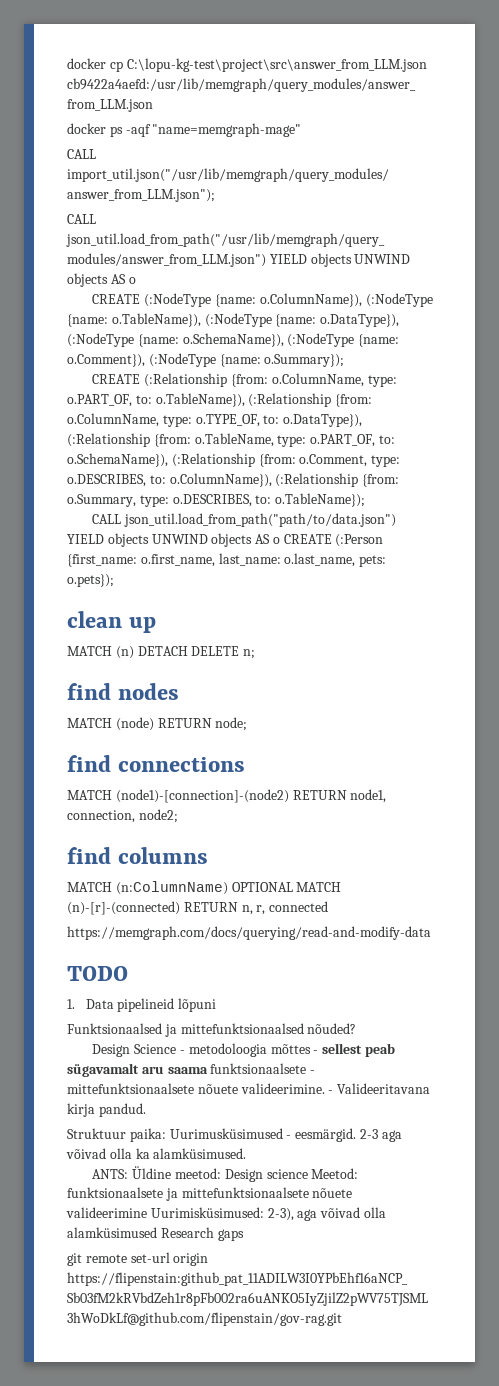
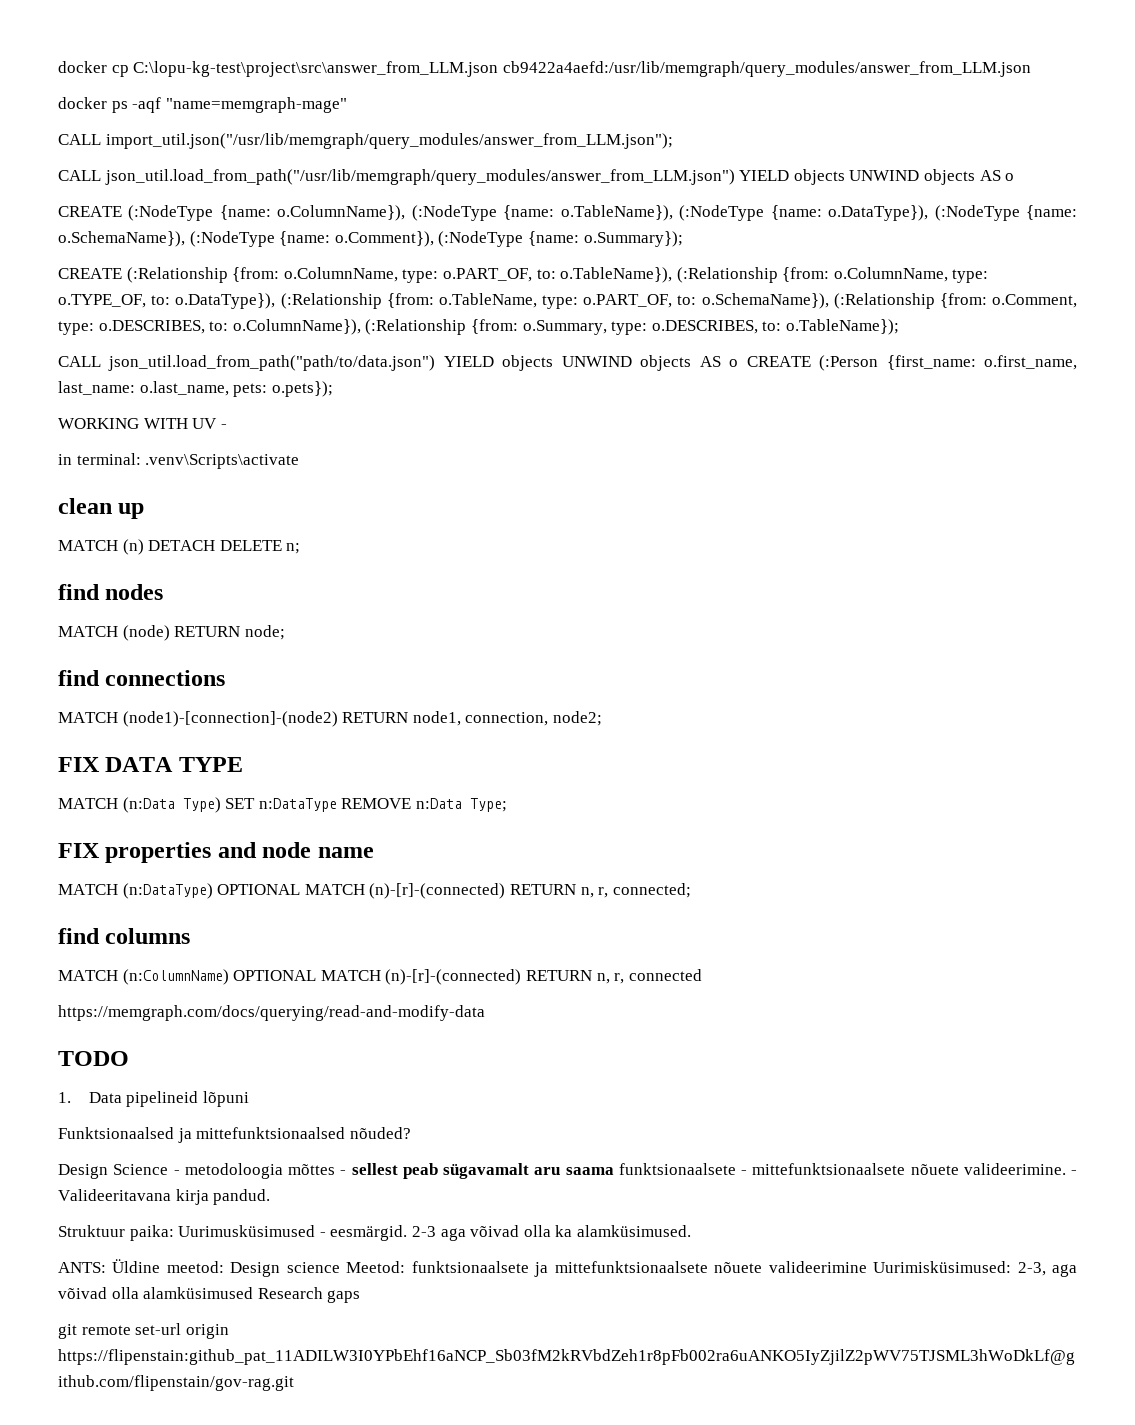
(114, 580) none -> [58,418,227,429] [58,453,300,469] // WORKING WITH UV - // in terminal: .venv\Scripts\activate
(178, 816) none -> [58,757,243,772] [58,797,507,813] [58,842,374,863] [58,883,691,899] // FIX DATA TYPE // MATCH (n:Data Type) SET n:DataType REMOVE n:Data Type; // FIX properties and node name // MATCH (n:DataType) OPTIONAL MATCH (n)-[r]-(connected) RETURN n, r, connected;
[267,1208,294,1221] 2-3), -> [1017,1262,1046,1276] 2-3,

